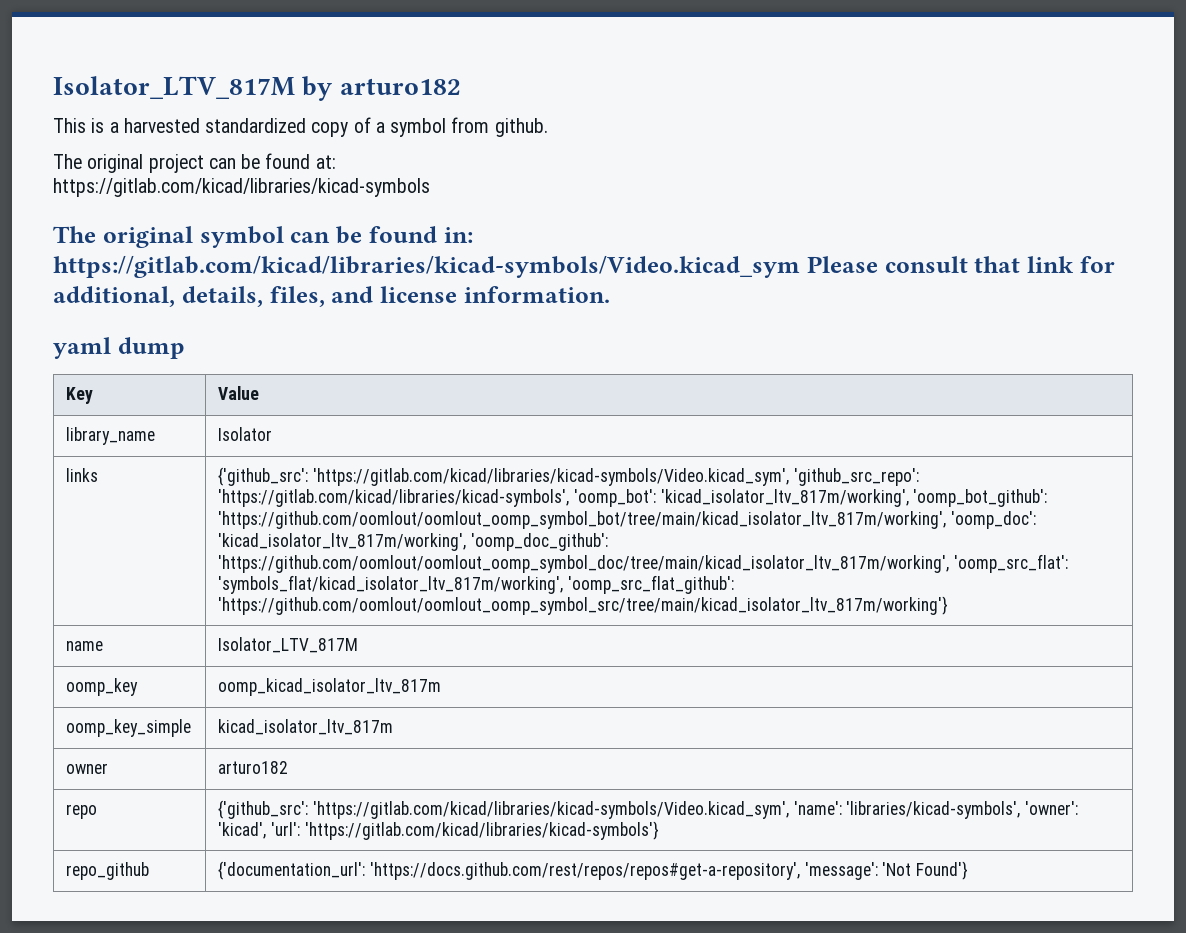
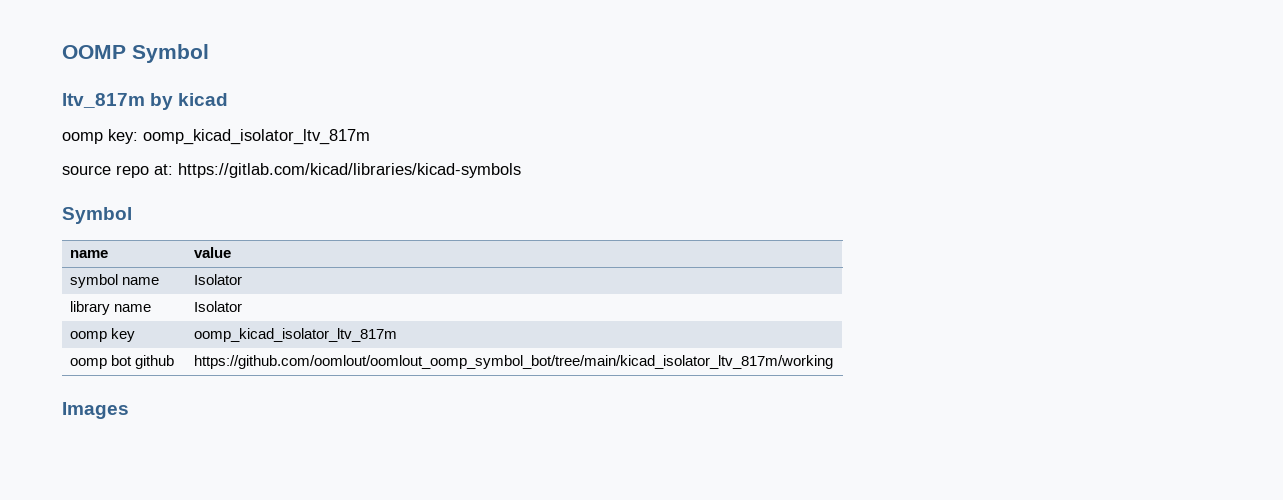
[53,76,461,101] [53,117,548,137] [53,153,311,173] Isolator_LTV_817M by arturo182 // This is a harvested standardized copy of a symbol from github. // The original project can be found -> [62,44,209,63] [62,93,229,110] [62,129,370,145] [62,165,149,178] OOMP Symbol // ltv_817m by kicad // oomp key: oomp_kicad_isolator_ltv_817m // source repo
(336, 162) // -> (173, 169) none
[53,226,473,248] [53,255,1115,278] [53,286,610,307] [53,337,185,359] [66,387,94,404] [218,386,260,400] [66,427,156,445] [218,427,273,441] [66,468,99,482] [218,467,919,486] [218,489,1048,507] [218,511,1037,529] [218,533,609,551] [218,554,1069,573] [218,575,735,594] [218,596,949,615] [66,641,104,651] [218,637,359,653] [66,678,139,696] [218,678,442,696] [66,719,192,737] [218,719,394,735] [66,763,109,774] [218,761,289,774] [66,804,98,819] [218,800,1079,819] [218,821,659,840] [66,862,150,880] [218,861,969,880] The original symbol can be found in: https://gitlab.com/kicad/libraries/kicad-symbols/Video.kicad_sym Please consult that link for additional, details, files, and license information. // yaml dump // Key | Value // library_name | Isolator // links | {'github_src': 'https://gitlab.com/kicad/libraries/kicad-symbols/Video.kicad_sym', 'github_src_repo': 'https://gitlab.com/kicad/libraries/kicad-symbols', 'oomp_bot': 'kicad_isolator_ltv_817m/working', 'oomp_bot_github': 'https://github.com/oomlout/oomlout_oomp_symbol_bot/tree/main/kicad_isolator_ltv_817m/working', 'oomp_doc': 'kicad_isolator_ltv_817m/working', 'oomp_doc_github': 'https://github.com/oomlout/oomlout_oomp_symbol_doc/tree/main/kicad_isolator_ltv_817m/working', 'oomp_src_flat': 'symbols_flat/kicad_isolator_ltv_817m/working', 'oomp_src_flat_github': 'https://github.com/oomlout/oomlout_oomp_symbol_src/tree/main/kicad_isolator_ltv_817m/working'} // name | Isolator_LTV_817M // oomp_key | oomp_kicad_isolator_ltv_817m // oomp_key_simple | kicad_isolator_ltv_817m // owner | arturo182 // repo | {'github_src': 'https://gitlab.com/kicad/libraries/kicad-symbols/Video.kicad_sym', 'name': 'libraries/kicad-symbols', 'owner': 'kicad', 'url': 'https://gitlab.com/kicad/libraries/kicad-symbols'} // repo_github | {'documentation_url': 'https://docs.github.com/rest/repos/repos#get-a-repository', 'message': 'Not Found'} -> [62,207,132,224] [70,250,109,258] [194,247,232,258] [70,274,160,288] [194,274,243,285] [70,301,152,315] [194,301,243,312] [70,328,136,342] [194,328,398,342] [70,355,175,369] [194,355,834,369] [62,402,129,419] Symbol // name | value // symbol name | Isolator // library name | Isolator // oomp key | oomp_kicad_isolator_ltv_817m // oomp bot github | https://github.com/oomlout/oomlout_oomp_symbol_bot/tree/main/kicad_isolator_ltv_817m/working // Images

